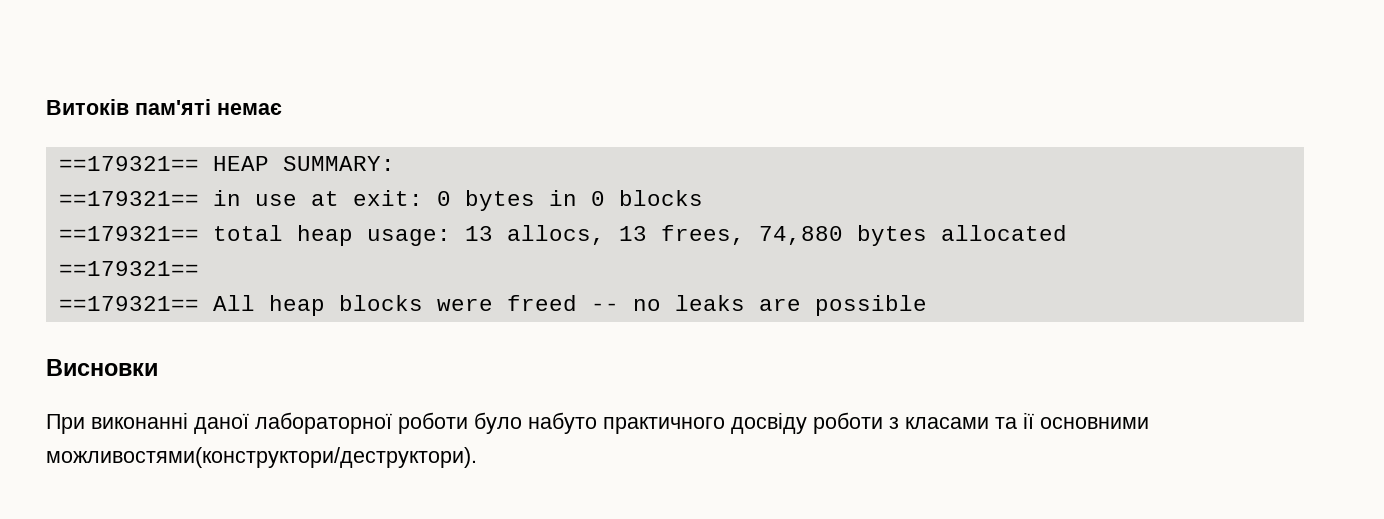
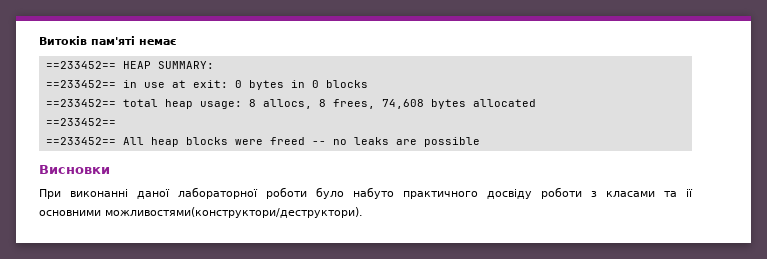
[58,156,199,171] ==179321== -> [45,61,116,69] ==233452==
[58,191,199,206] ==179321== -> [45,80,116,88] ==233452==
[58,226,199,241] ==179321== -> [45,99,116,107] ==233452==
[464,225,843,245] 13 allocs, 13 frees, 74,880 -> [248,99,424,109] 8 allocs, 8 frees, 74,608
[58,261,199,276] [58,296,199,311] ==179321== // ==179321== -> [45,118,116,126] [45,137,116,145] ==233452== // ==233452==

